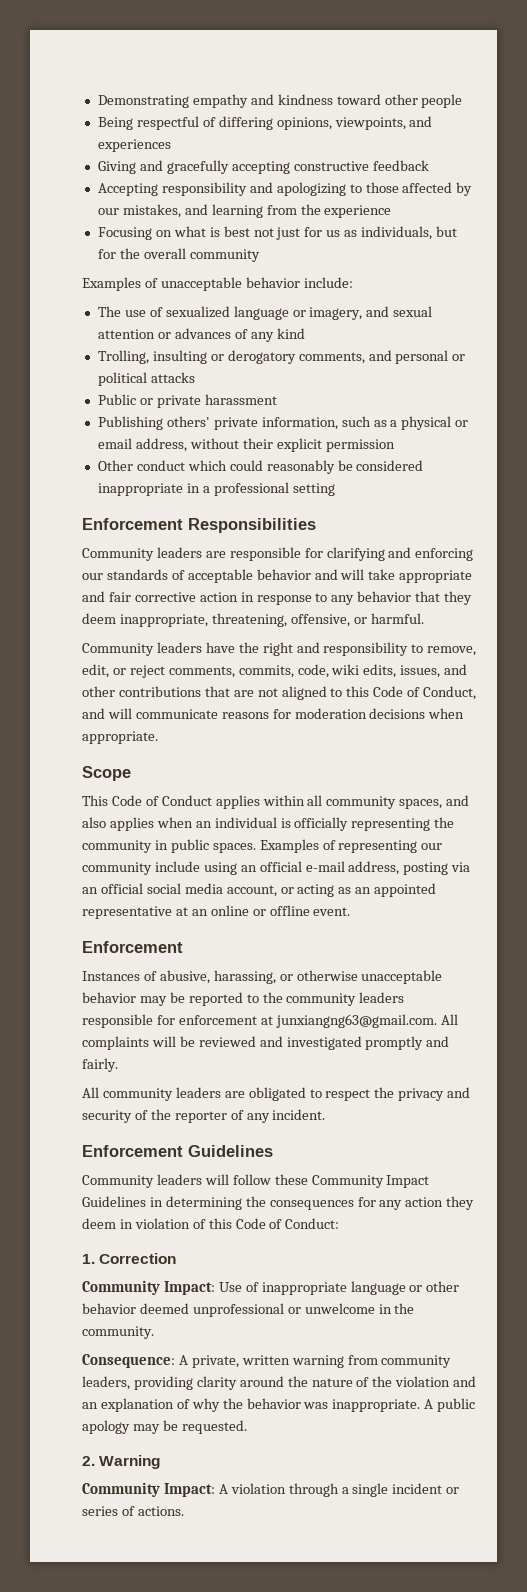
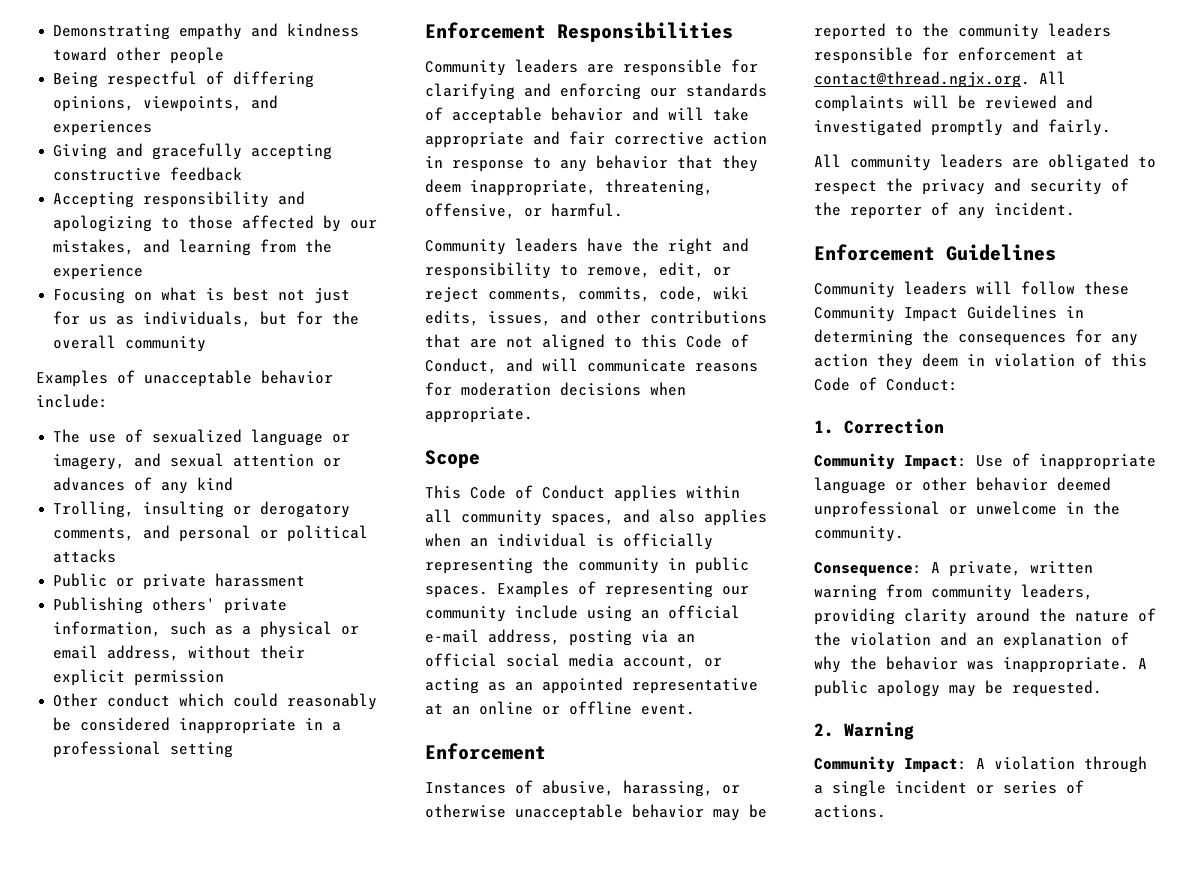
[275,1014,437,1028] junxiangng63@gmail.com. -> [814,71,1030,88] contact@thread.ngjx.org.

